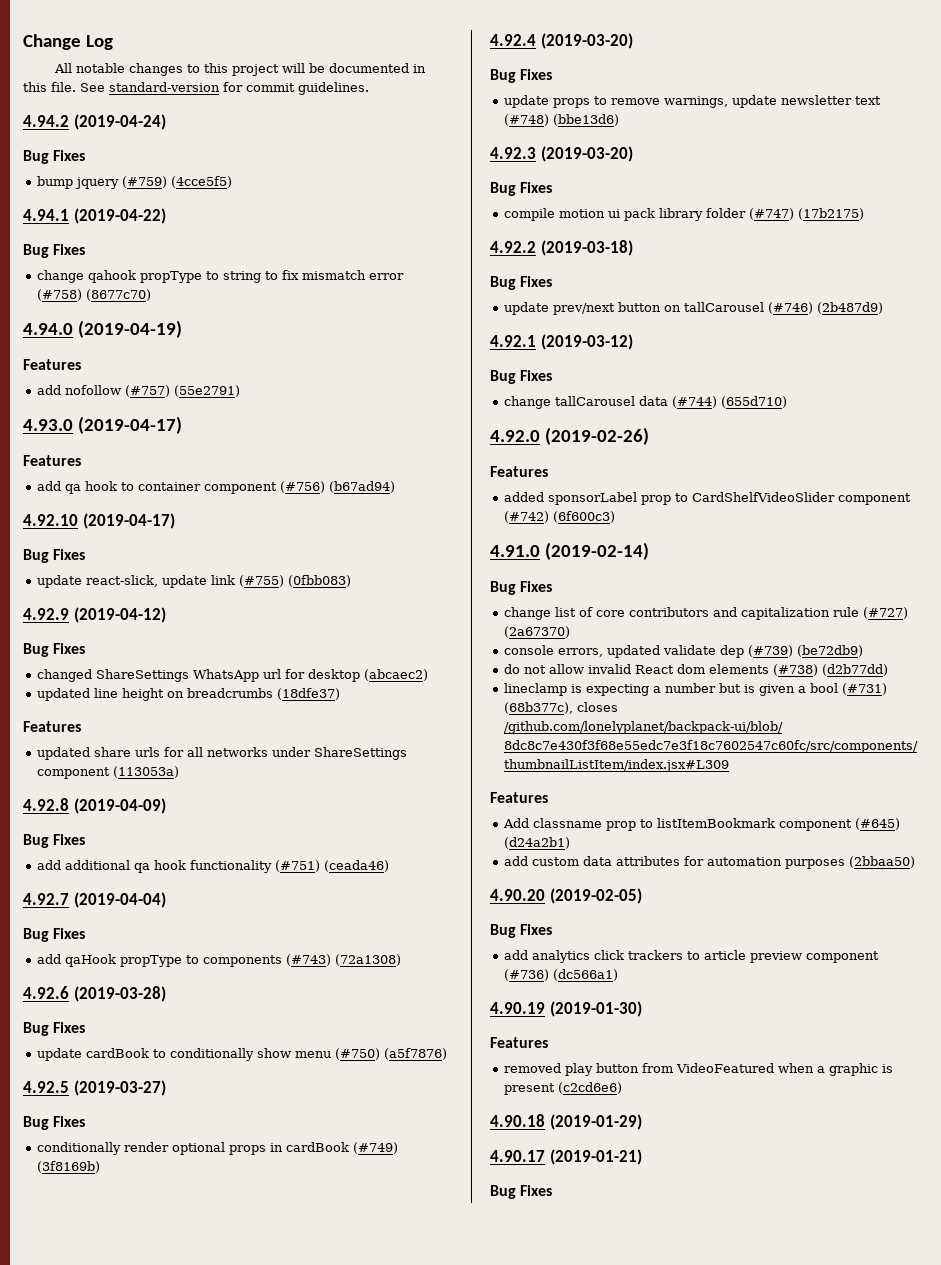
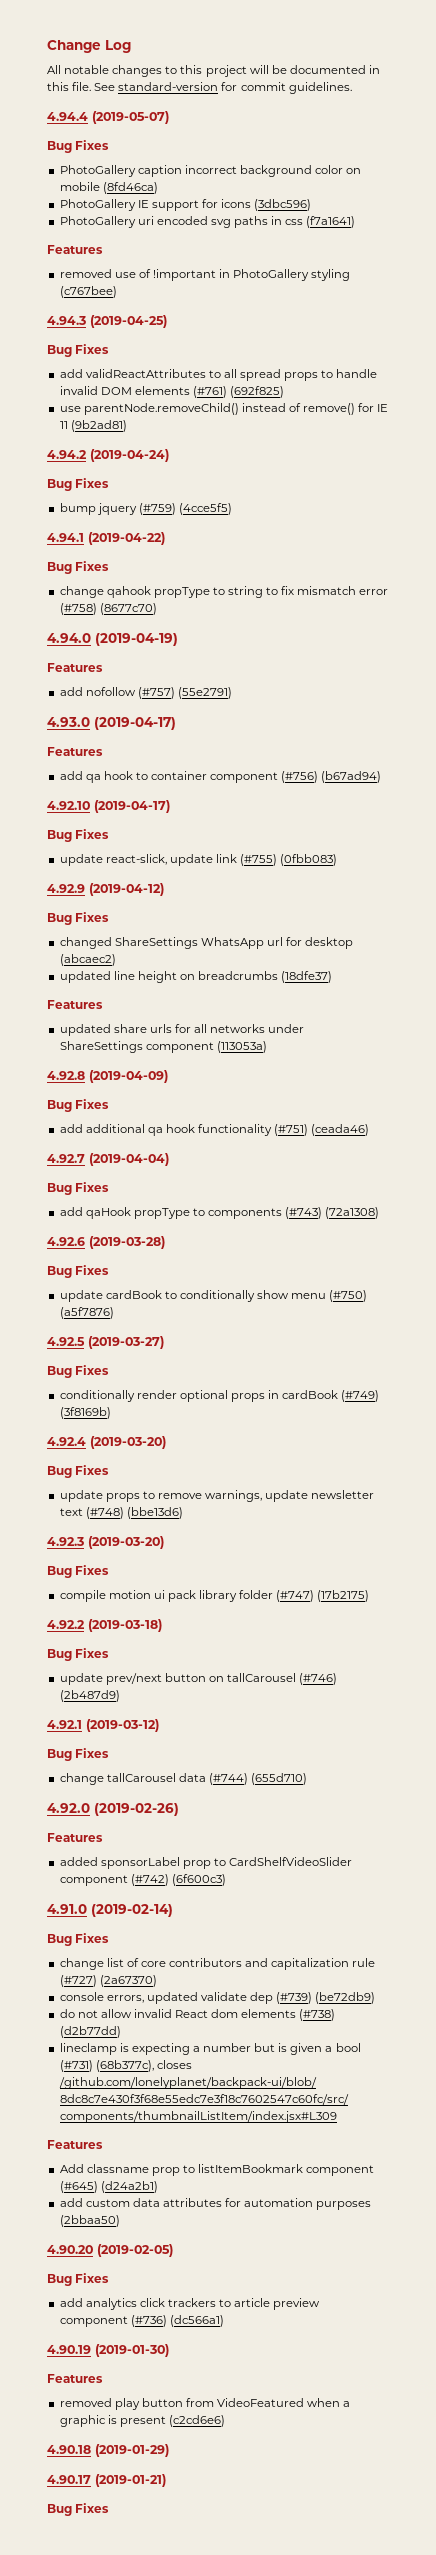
(369, 88) none -> [47,111,169,124] [47,140,110,153] [59,165,362,177] [59,182,158,194] [59,199,312,211] [59,216,356,228] [47,245,103,254] [59,269,351,281] [59,286,117,298] [47,315,167,328] [47,344,110,357] [59,369,378,381] [59,386,285,398] [59,403,389,415] [59,420,127,432] // 4.94.4 (2019-05-07) // Bug Fixes // PhotoGallery caption incorrect background color on mobile (8fd46ca) // PhotoGallery IE support for icons (3dbc596) // PhotoGallery uri encoded svg paths in css (f7a1641) // Features // removed use of !important in PhotoGallery styling (c767bee) // 4.94.3 (2019-04-25) // Bug Fixes // add validReactAttributes to all spread props to handle invalid DOM elements (#761) (692f825) // use parentNode.removeChild() instead of remove() for IE 11 (9b2ad81)

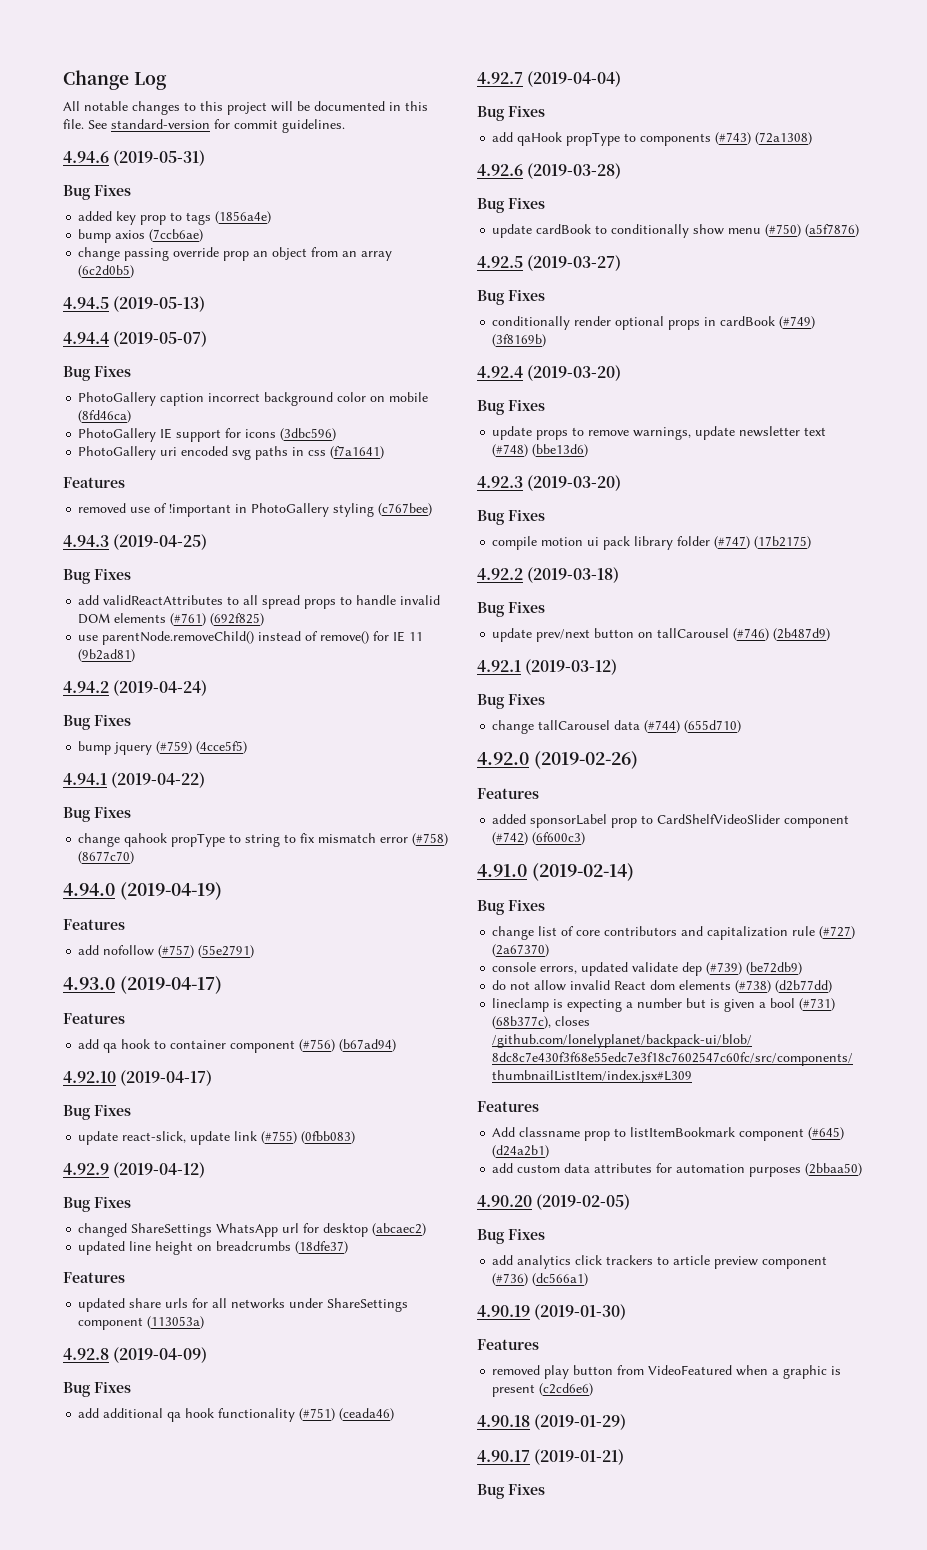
(352, 88) none -> [63,150,206,166] [63,184,131,200] [78,211,272,225] [78,229,204,243] [78,247,393,261] [78,265,135,278] [63,296,206,312] // 4.94.6 (2019-05-31) // Bug Fixes // added key prop to tags (1856a4e) // bump axios (7ccb6ae) // change passing override prop an object from an array (6c2d0b5) // 4.94.5 (2019-05-13)

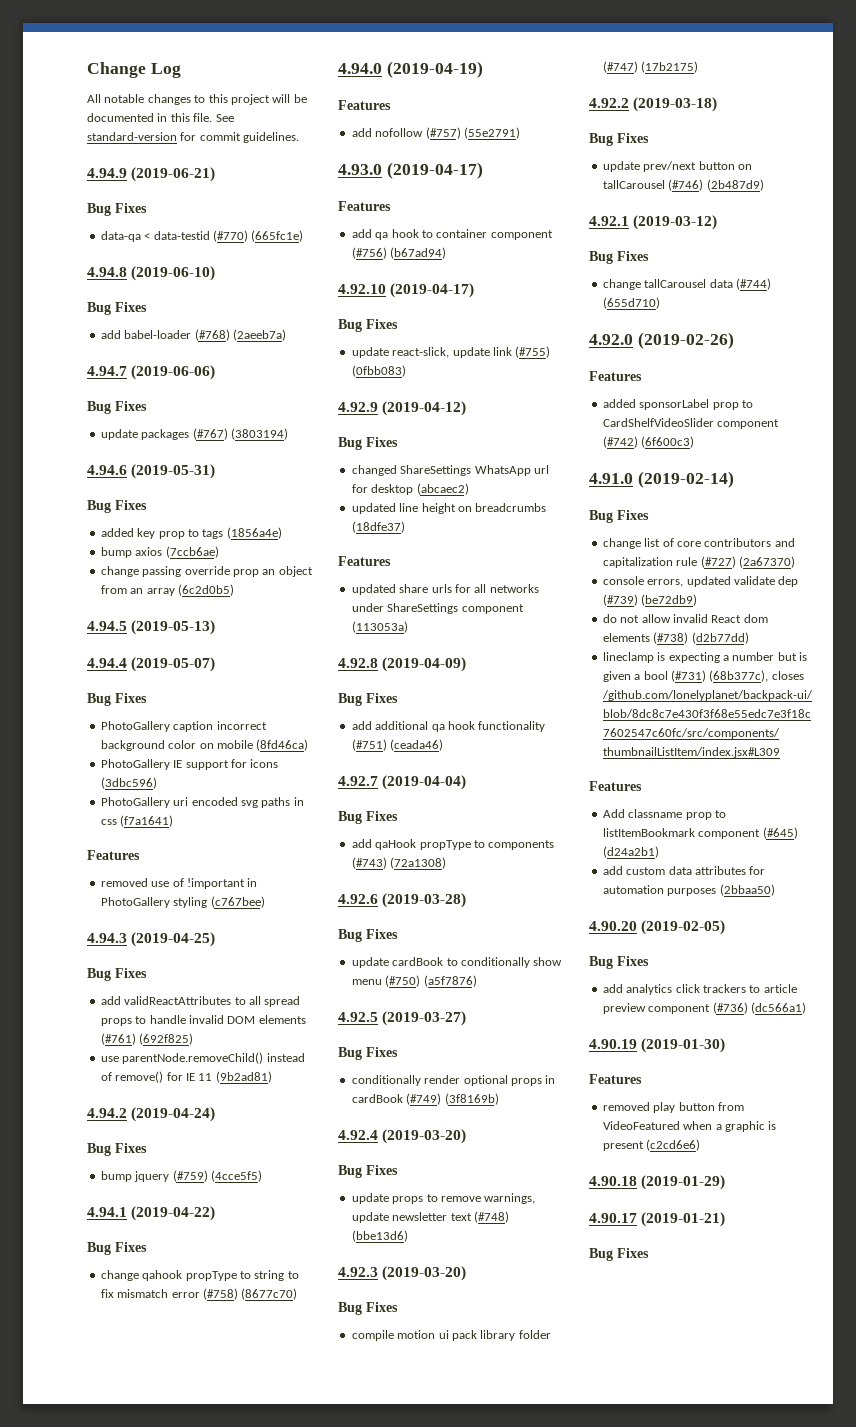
(345, 126) none -> [87,167,216,182] [87,203,147,216] [100,230,304,242] [87,266,216,281] [87,302,147,315] [100,329,286,341] [87,365,216,380] [87,401,147,414] [100,428,288,440] // 4.94.9 (2019-06-21) // Bug Fixes // data-qa < data-testid (#770) (665fc1e) // 4.94.8 (2019-06-10) // Bug Fixes // add babel-loader (#768) (2aeeb7a) // 4.94.7 (2019-06-06) // Bug Fixes // update packages (#767) (3803194)

